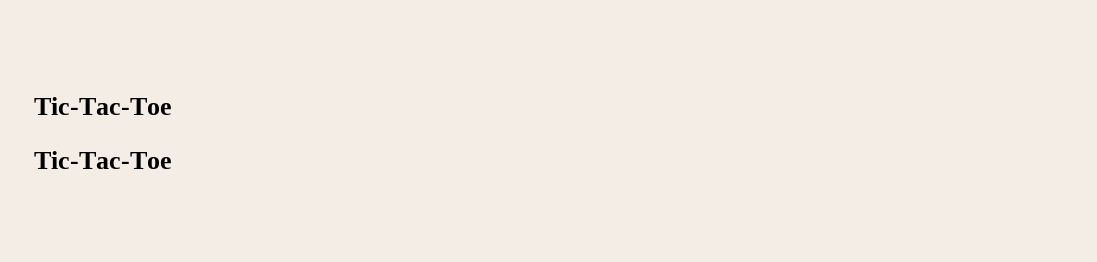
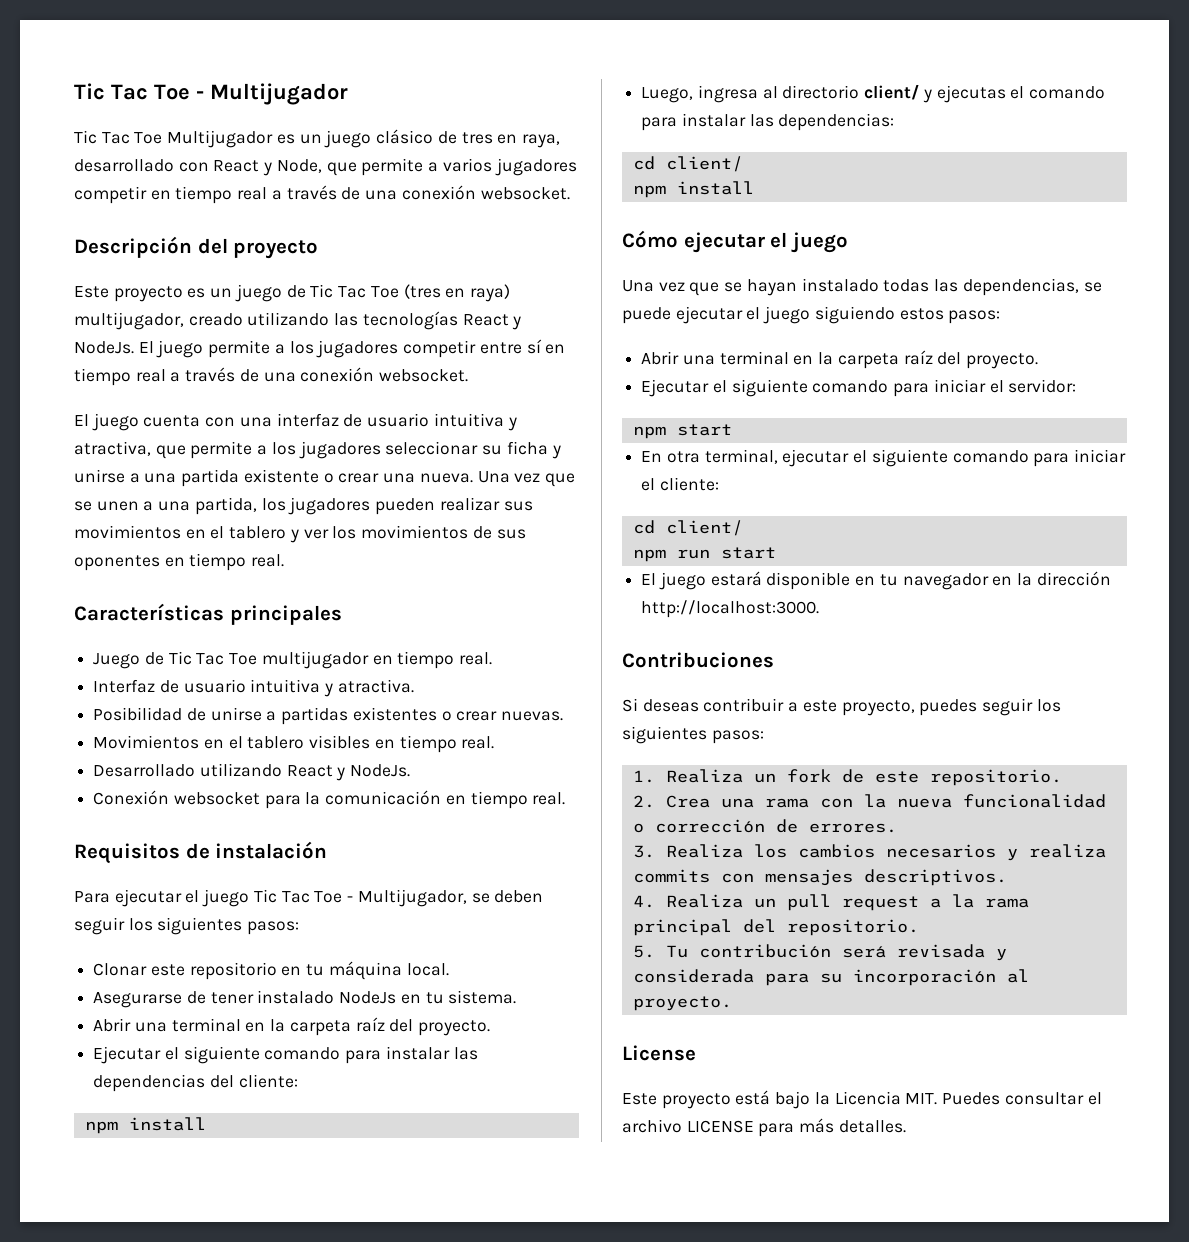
[34,97,172,115] [34,151,172,169] Tic-Tac-Toe // Tic-Tac-Toe -> [74,83,348,105] [74,129,560,148] [74,158,577,176] [74,185,570,204] [74,236,319,259] [74,284,510,302] [74,311,522,330] [74,339,566,358] [74,367,469,386] [74,413,517,431] [74,441,561,459] [74,469,575,487] [74,497,533,515] [74,525,526,543] [74,553,285,571] [74,603,342,625] [93,651,493,669] [93,679,414,697] [93,707,564,725] [93,735,495,753] [93,763,411,781] [93,790,566,809] [74,841,328,864] [74,889,544,907] [74,917,300,935] [93,961,449,980] [93,990,517,1008] [93,1017,491,1036] [93,1046,478,1064] [93,1074,298,1092] [84,1117,206,1134] [641,84,1106,103] [641,113,895,131] [632,156,743,172] [632,181,754,198] [622,230,848,253] [622,278,1102,296] [622,306,1001,324] [641,350,1039,369] [641,379,1077,397] [632,424,732,439] [641,449,1127,467] [641,477,719,491] [632,520,743,536] [632,547,776,562] [641,571,1111,590] [641,600,820,618] [622,652,774,668] [622,698,1061,716] [622,726,764,744] [632,769,1062,786] [632,794,1106,808] [632,819,897,833] [632,844,1106,861] [632,869,1007,886] [632,894,1029,911] [632,919,919,936] [632,944,1007,961] [632,969,1029,986] [632,996,732,1011] [622,1045,696,1061] [622,1090,1102,1109] [622,1118,906,1137] Tic Tac Toe - Multijugador // Tic Tac Toe Multijugador es un juego clásico de tres en raya, desarrollado con React y Node, que permite a varios jugadores competir en tiempo real a través de una conexión websocket. // Descripción del proyecto // Este proyecto es un juego de Tic Tac Toe (tres en raya) multijugador, creado utilizando las tecnologías React y NodeJs. El juego permite a los jugadores competir entre sí en tiempo real a través de una conexión websocket. // El juego cuenta con una interfaz de usuario intuitiva y atractiva, que permite a los jugadores seleccionar su ficha y unirse a una partida existente o crear una nueva. Una vez que se unen a una partida, los jugadores pueden realizar sus movimientos en el tablero y ver los movimientos de sus oponentes en tiempo real. // Características principales // Juego de Tic Tac Toe multijugador en tiempo real. // Interfaz de usuario intuitiva y atractiva. // Posibilidad de unirse a partidas existentes o crear nuevas. // Movimientos en el tablero visibles en tiempo real. // Desarrollado utilizando React y NodeJs. // Conexión websocket para la comunicación en tiempo real. // Requisitos de instalación // Para ejecutar el juego Tic Tac Toe - Multijugador, se deben seguir los siguientes pasos: // Clonar este repositorio en tu máquina local. // Asegurarse de tener instalado NodeJs en tu sistema. // Abrir una terminal en la carpeta raíz del proyecto. // Ejecutar el siguiente comando para instalar las dependencias del cliente: // npm install // Luego, ingresa al directorio client/ y ejecutas el comando para instalar las dependencias: // cd client/ // npm install // Cómo ejecutar el juego // Una vez que se hayan instalado todas las dependencias, se puede ejecutar el juego siguiendo estos pasos: // Abrir una terminal en la carpeta raíz del proyecto. // Ejecutar el siguiente comando para iniciar el servidor: // npm start // En otra terminal, ejecutar el siguiente comando para iniciar el cliente: // cd client/ // npm run start // El juego estará disponible en tu navegador en la dirección http://localhost:3000. // Contribuciones // Si deseas contribuir a este proyecto, puedes seguir los siguientes pasos: // 1. Realiza un fork de este repositorio. // 2. Crea una rama con la nueva funcionalidad o corrección de errores. // 3. Realiza los cambios necesarios y realiza commits con mensajes descriptivos. // 4. Realiza un pull request a la rama principal del repositorio. // 5. Tu contribución será revisada y considerada para su incorporación al proyecto. // License // Este proyecto está bajo la Licencia MIT. Puedes consultar el archivo LICENSE para más detalles.

